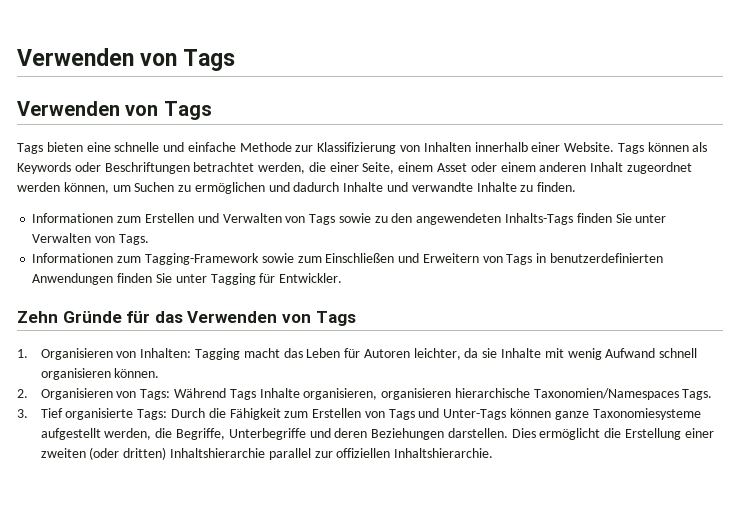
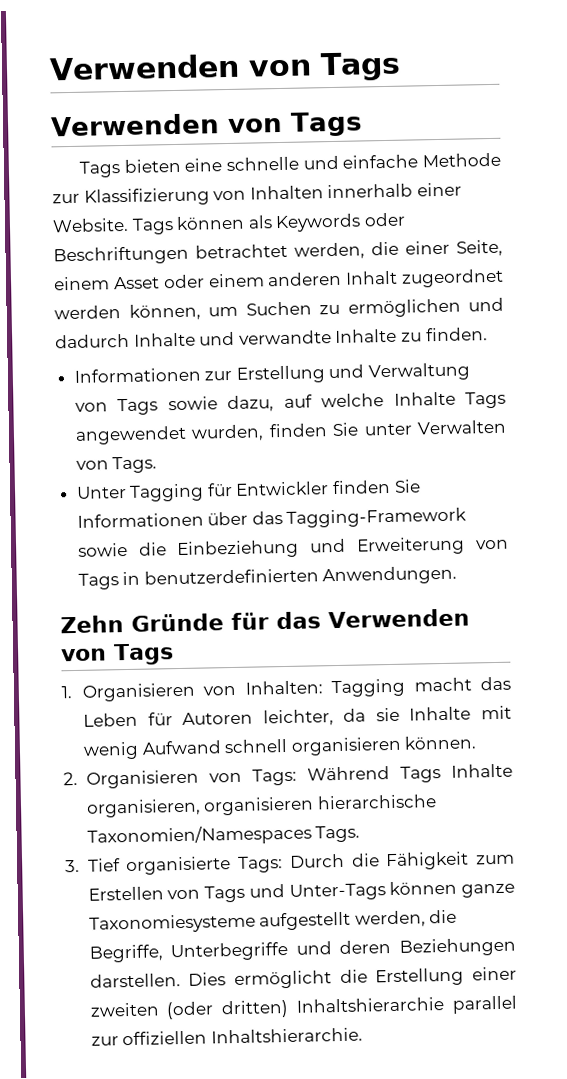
[117,213,573,225] zum Erstellen und Verwalten von Tags sowie zu den angewendeten Inhalts-Tags -> [204,362,471,384] [74,391,507,416] [74,424,265,445] zur Erstellung und Verwaltung von Tags sowie dazu, auf welche Inhalte Tags angewendet wurden,
[32,253,663,265] [32,273,343,285] Informationen zum Tagging-Framework sowie zum Einschließen und Erweitern von Tags in benutzerdefinierten Anwendungen finden Sie unter Tagging für Entwickler. -> [75,479,421,502] [76,507,468,528] [77,536,510,560] [77,565,458,590] Unter Tagging für Entwickler finden Sie Informationen über das Tagging-Framework sowie die Einbeziehung und Erweiterung von Tags in benutzerdefinierten Anwendungen.

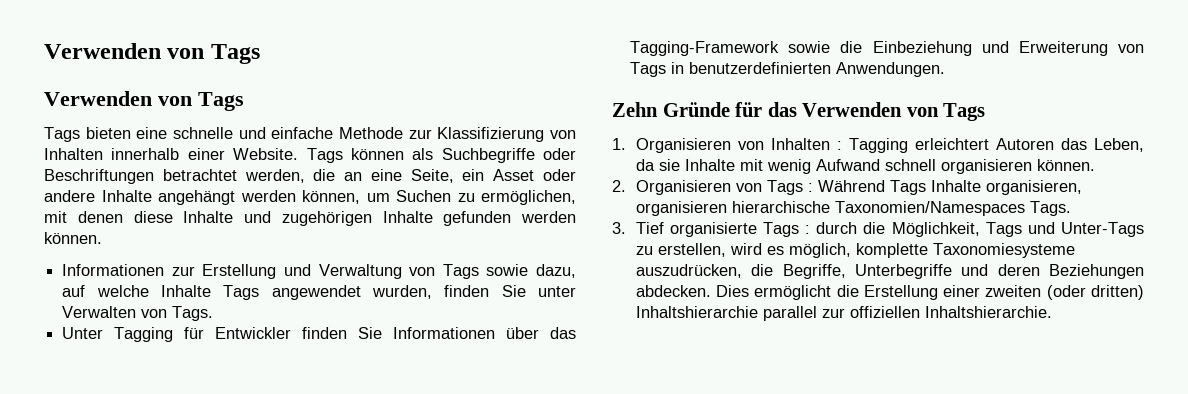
[275,213,362,233] Keywords -> [441,148,535,163] Suchbegriffe
[405,239,503,257] [53,268,504,291] einer Seite, einem Asset oder einem anderen Inhalt zugeordnet -> [344,169,576,183] [44,190,235,205] an eine Seite, ein Asset oder andere Inhalte angehängt
[347,297,504,318] [55,327,488,349] ermöglichen und dadurch Inhalte und verwandte Inhalte zu finden. -> [481,190,576,205] [44,211,576,226] [44,232,102,244] ermöglichen, mit denen diese Inhalte und zugehörigen Inhalte gefunden werden können.
[244,676,511,698] [82,709,334,727] Inhalten: Tagging macht das Leben für Autoren leichter, -> [770,138,1144,153] Inhalten : Tagging erleichtert Autoren das Leben,
[251,768,297,786] Tags: -> [766,180,813,195] Tags :
[238,851,515,873] [87,880,515,903] [88,910,426,934] Tags: Durch die Fähigkeit zum Erstellen von Tags und Unter-Tags können ganze Taxonomiesysteme aufgestellt werden, -> [763,222,1144,237] [635,243,1075,258] [635,264,742,278] Tags : durch die Möglichkeit, Tags und Unter-Tags zu erstellen, wird es möglich, komplette Taxonomiesysteme auszudrücken,
[89,973,181,988] darstellen. -> [635,285,711,297] abdecken.

